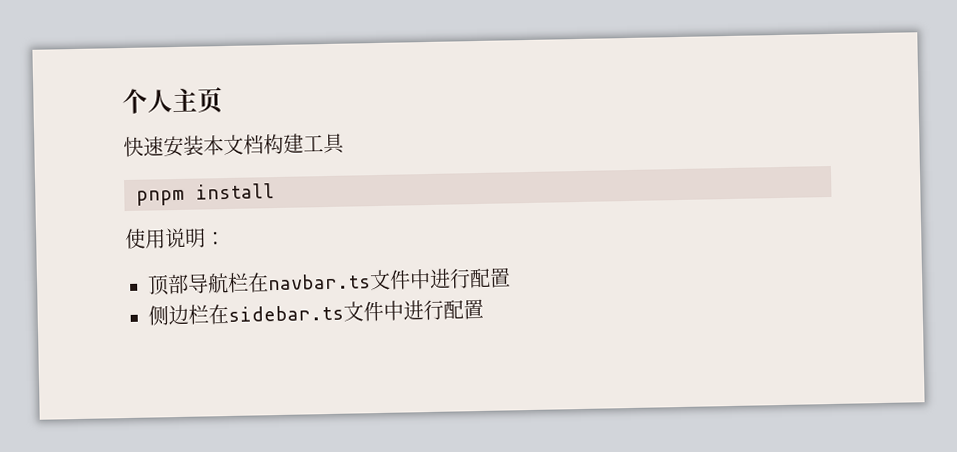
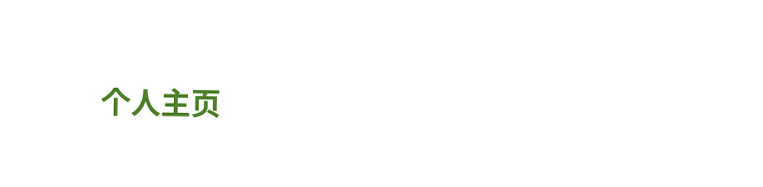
[123,133,345,158] [136,183,275,206] [124,227,226,250] [147,267,511,296] [148,298,484,326] // 快速安装本文档构建工具 // pnpm install // 使用说明： // 顶部导航栏在navbar.ts文件中进行配置 // 侧边栏在sidebar.ts文件中进行配置 -> (222, 104) none

